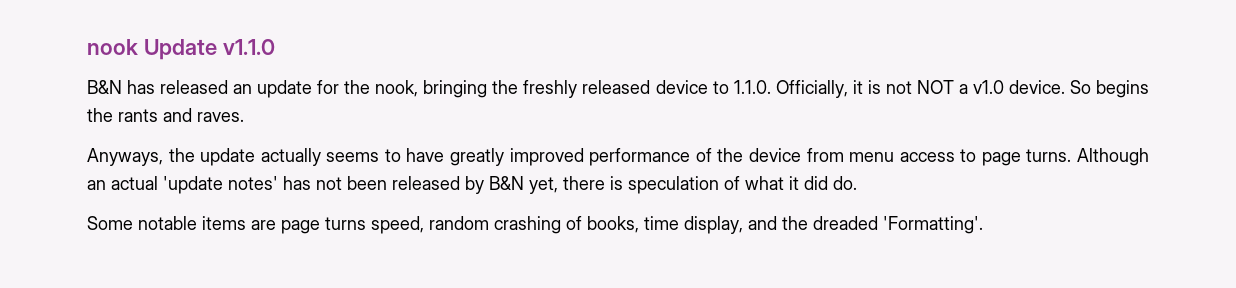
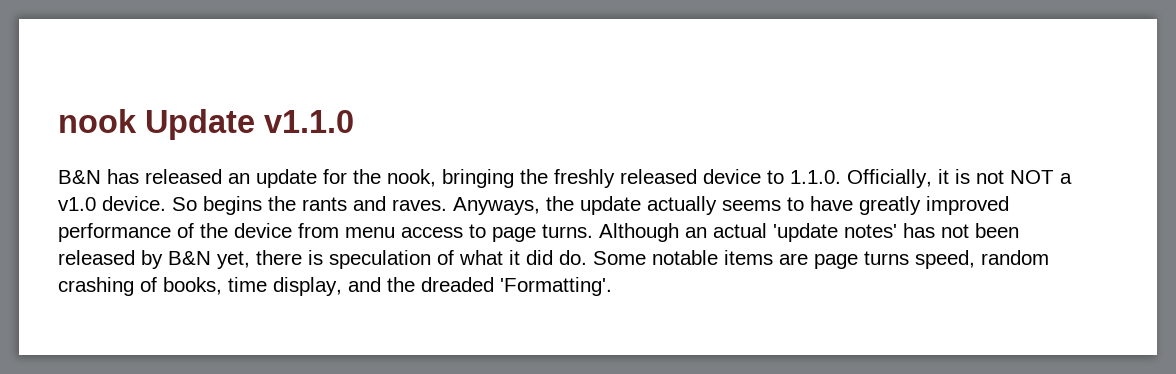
(244, 117) // -> (447, 205) none
(857, 183) // -> (587, 257) none

